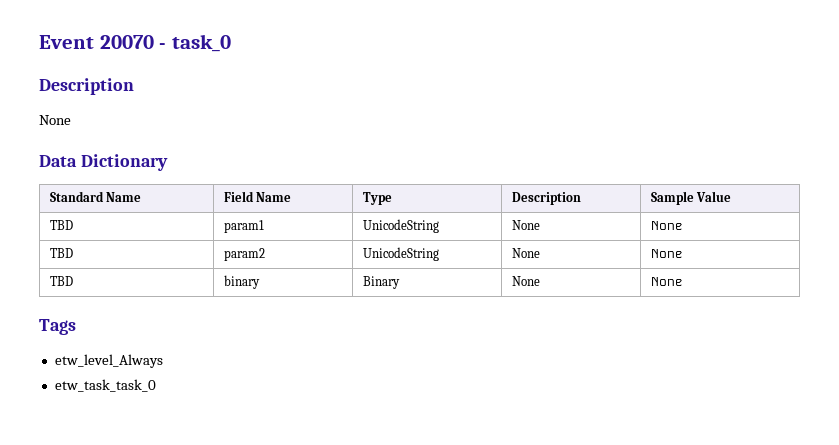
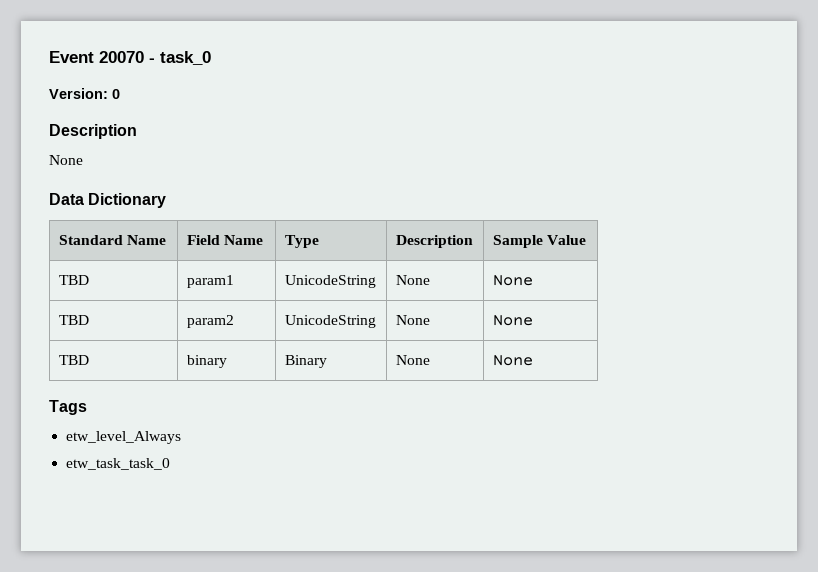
(231, 43) none -> [49,88,120,99] // Version: 0

